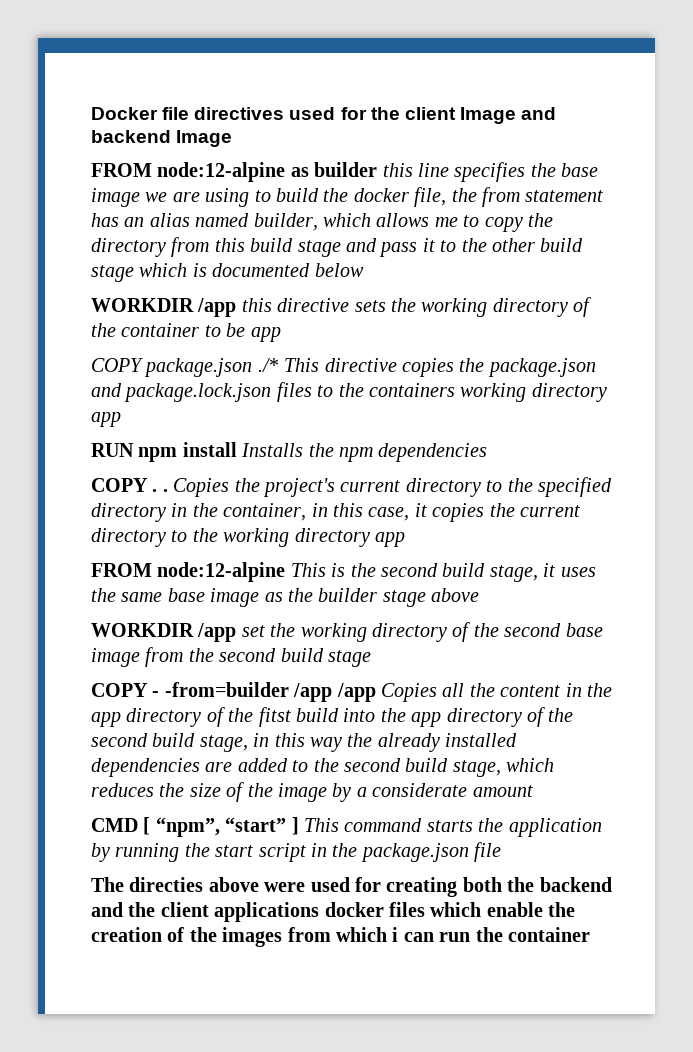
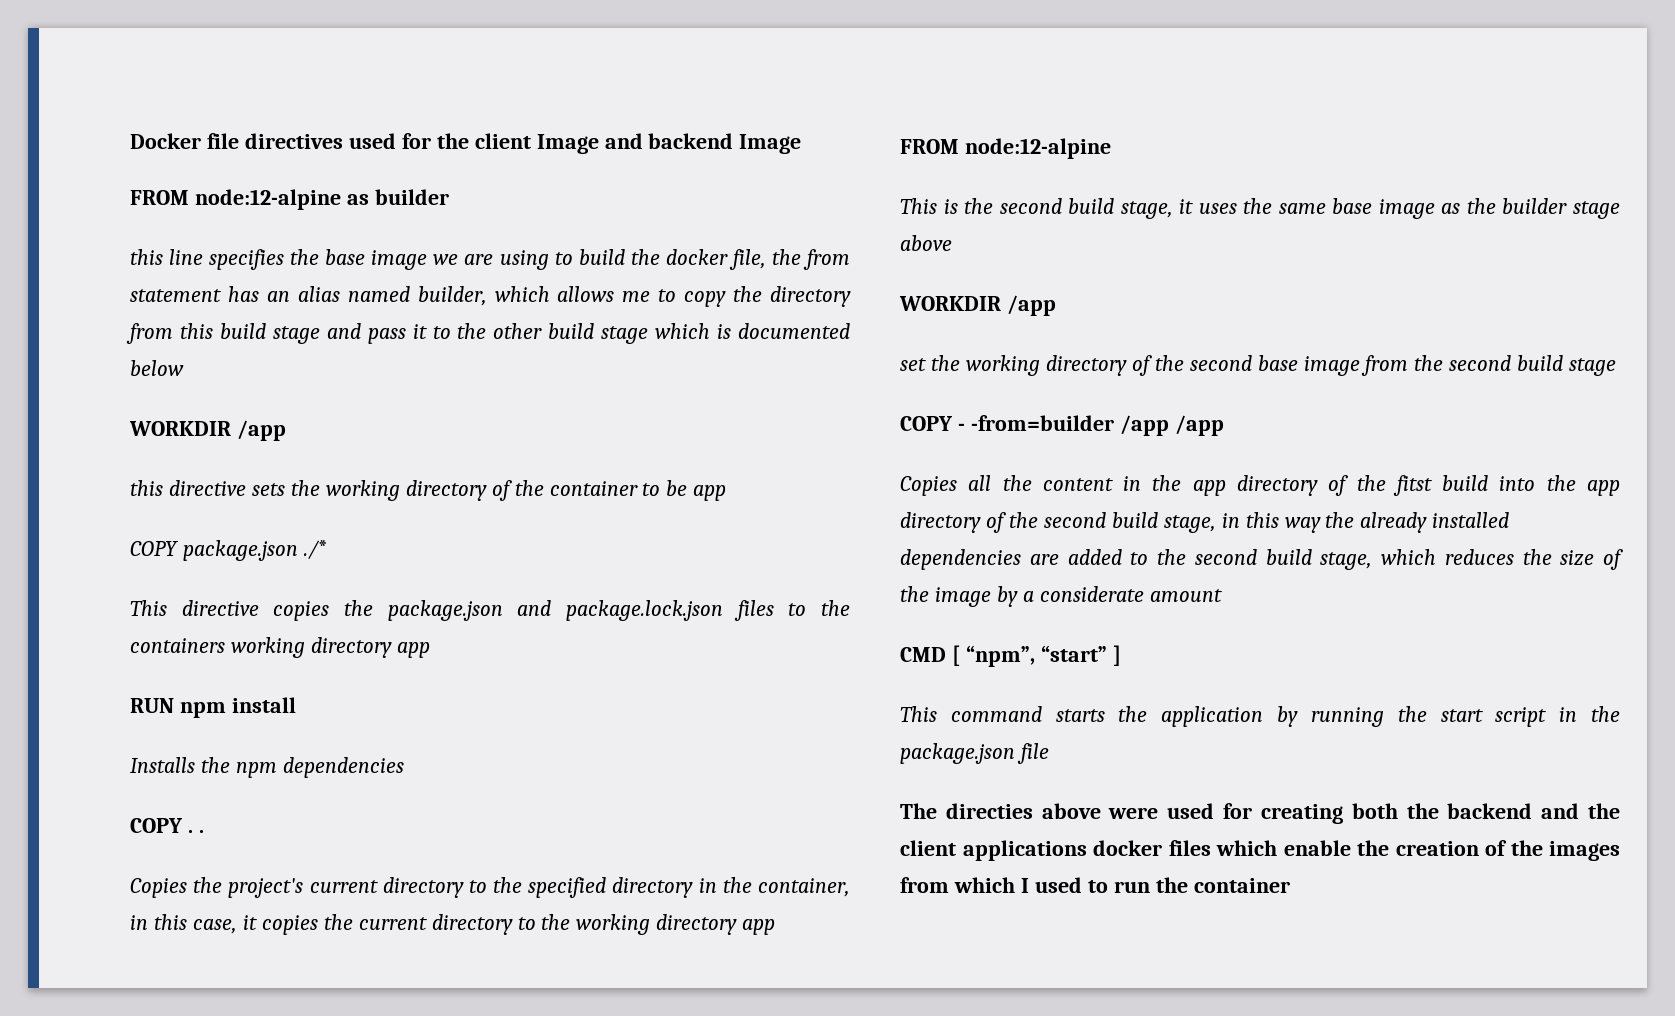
(378, 169) none -> (449, 197) //
(237, 307) none -> (286, 430) //
(279, 365) none -> (327, 549) //
(237, 449) none -> (296, 705) //
(168, 490) none -> (204, 831) //
(286, 572) none -> (1111, 148) //
(237, 632) none -> (1056, 305) //
(376, 692) none -> (1224, 425) //
(299, 826) none -> (1121, 655) //
[392,927,434,942] i can -> [1020,877,1108,893] I used to

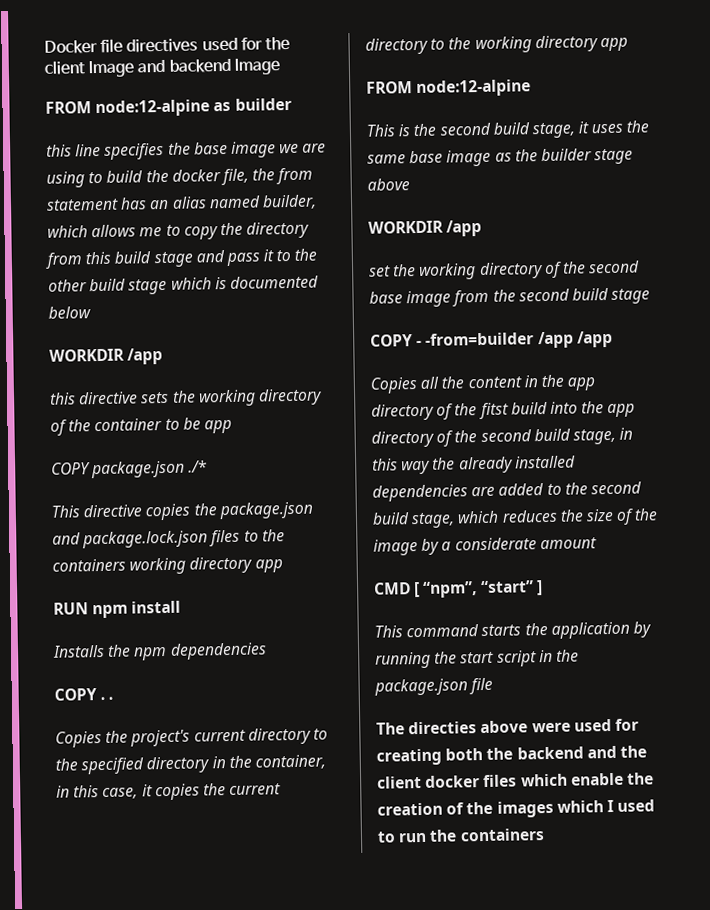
[962,840,1087,861] applications -> (422, 782) none
[900,877,949,893] from -> (554, 809) none
[1193,878,1290,893] container -> [459,828,545,842] containers

